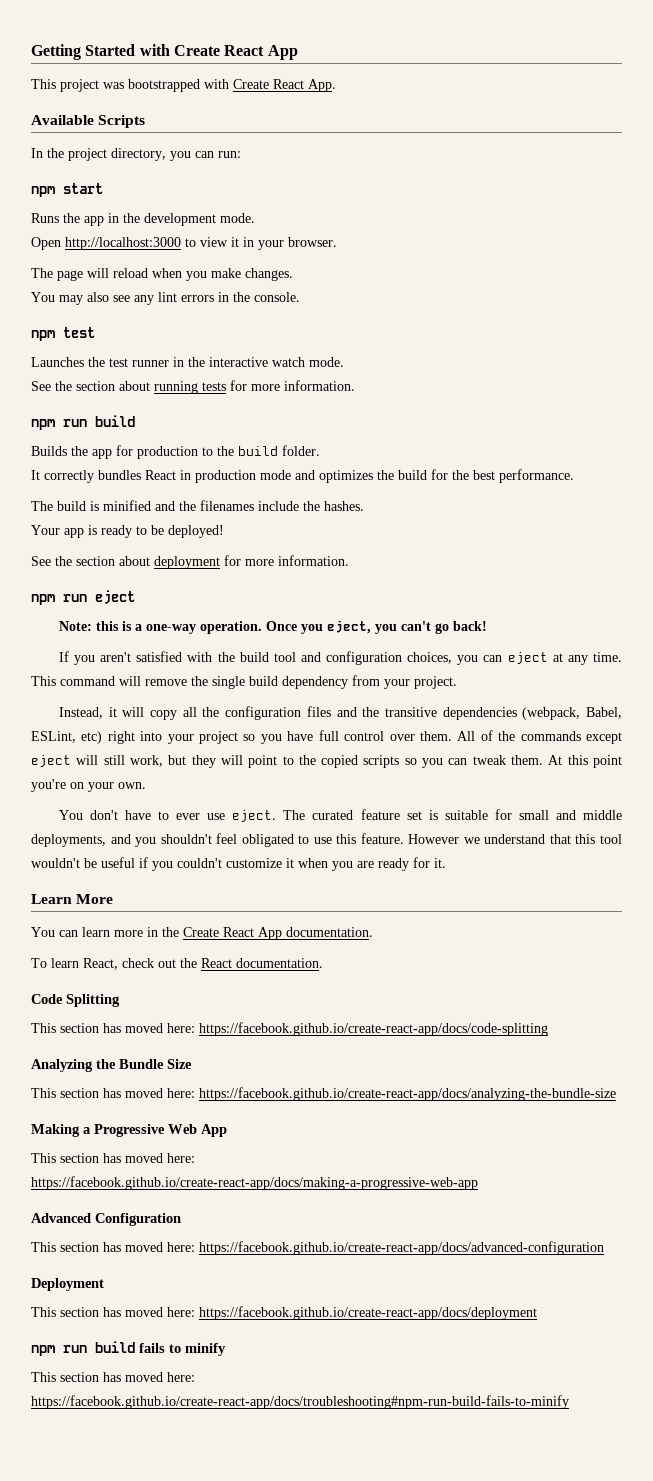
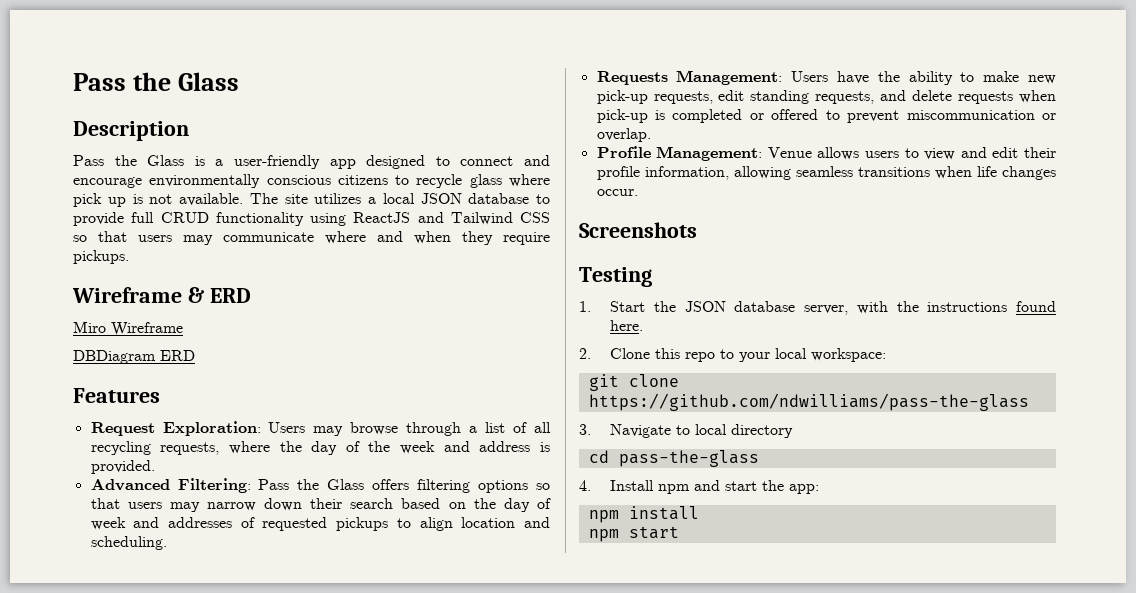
[31,44,298,60] [31,79,336,92] [31,115,146,128] [31,148,241,161] [31,183,103,197] [31,213,255,226] [31,237,337,250] [31,268,293,281] [31,292,300,305] [31,327,95,341] [31,357,344,367] [31,380,355,394] [31,415,135,430] [31,445,320,459] [31,469,574,483] [31,500,364,511] [31,525,224,538] [31,555,349,569] [31,590,135,605] [58,620,487,634] [58,651,623,665] [31,675,457,689] [58,706,622,720] [31,730,623,744] [31,755,622,768] [31,779,146,792] [58,809,623,822] [31,833,622,847] [31,857,446,871] [31,894,114,904] [31,927,373,940] [31,958,323,970] [31,994,120,1007] [31,1022,548,1036] [31,1059,192,1072] [31,1087,616,1101] [31,1124,227,1137] [31,1153,195,1163] [31,1176,478,1190] [31,1213,181,1226] [31,1241,604,1255] [31,1278,104,1291] [31,1306,537,1320] [31,1341,226,1356] [31,1372,195,1382] [31,1395,569,1409] Getting Started with Create React App // This project was bootstrapped with Create React App. // Available Scripts // In the project directory, you can run: // npm start // Runs the app in the development mode. // Open http://localhost:3000 to view it in your browser. // The page will reload when you make changes. // You may also see any lint errors in the console. // npm test // Launches the test runner in the interactive watch mode. // See the section about running tests for more information. // npm run build // Builds the app for production to the build folder. // It correctly bundles React in production mode and optimizes the build for the best performance. // The build is minified and the filenames include the hashes. // Your app is ready to be deployed! // See the section about deployment for more information. // npm run eject // Note: this is a one-way operation. Once you eject, you can't go back! // If you aren't satisfied with the build tool and configuration choices, you can eject at any time. This command will remove the single build dependency from your project. // Instead, it will copy all the configuration files and the transitive dependencies (webpack, Babel, ESLint, etc) right into your project so you have full control over them. All of the commands except eject will still work, but they will point to the copied scripts so you can tweak them. At this point you're on your own. // You don't have to ever use eject. The curated feature set is suitable for small and middle deployments, and you shouldn't feel obligated to use this feature. However we understand that this tool wouldn't be useful if you couldn't customize it when you are ready for it. // Learn More // You can learn more in the Create React App documentation. // To learn React, check out the React documentation. // Code Splitting // This section has moved here: https://facebook.github.io/create-react-app/docs/code-splitting // Analyzing the Bundle Size // This section has moved here: https://facebook.github.io/create-react-app/docs/analyzing-the-bundle-size // Making a Progressive Web App // This section has moved here: https://facebook.github.io/create-react-app/docs/making-a-progressive-web-app // Advanced Configuration // This section has moved here: https://facebook.github.io/create-react-app/docs/advanced-configuration // Deployment // This section has moved here: https://facebook.github.io/create-react-app/docs/deployment // npm run build fails to minify // This section has moved here: https://facebook.github.io/create-react-app/docs/troubleshooting#npm-run-build-fails-to-minify -> [73,72,239,91] [73,121,189,141] [73,155,551,169] [73,174,550,188] [73,193,550,207] [73,212,550,226] [73,231,550,245] [73,250,129,264] [72,287,251,303] [73,321,183,336] [73,350,195,364] [73,388,160,403] [90,421,551,436] [90,441,550,455] [90,460,155,474] [90,478,550,493] [90,498,551,512] [90,517,550,531] [90,536,167,550] [596,70,1056,85] [596,90,1056,104] [596,109,1056,123] [596,128,651,142] [596,146,1056,161] [596,166,1056,180] [596,189,638,196] [579,222,697,238] [579,267,652,287] [579,301,1056,315] [610,320,644,331] [579,348,887,362] [588,374,679,391] [588,393,1029,411] [579,424,794,438] [588,450,759,467] [579,480,820,494] [588,506,699,523] [588,526,679,542] Pass the Glass // Description // Pass the Glass is a user-friendly app designed to connect and encourage environmentally conscious citizens to recycle glass where pick up is not available. The site utilizes a local JSON database to provide full CRUD functionality using ReactJS and Tailwind CSS so that users may communicate where and when they require pickups. // Wireframe & ERD // Miro Wireframe // DBDiagram ERD // Features // Request Exploration: Users may browse through a list of all recycling requests, where the day of the week and address is provided. // Advanced Filtering: Pass the Glass offers filtering options so that users may narrow down their search based on the day of week and addresses of requested pickups to align location and scheduling. // Requests Management: Users have the ability to make new pick-up requests, edit standing requests, and delete requests when pick-up is completed or offered to prevent miscommunication or overlap. // Profile Management: Venue allows users to view and edit their profile information, allowing seamless transitions when life changes occur. // Screenshots // Testing // 1. Start the JSON database server, with the instructions found here. // 2. Clone this repo to your local workspace: // git clone https://github.com/ndwilliams/pass-the-glass // 3. Navigate to local directory // cd pass-the-glass // 4. Install npm and start the app: // npm install // npm start

